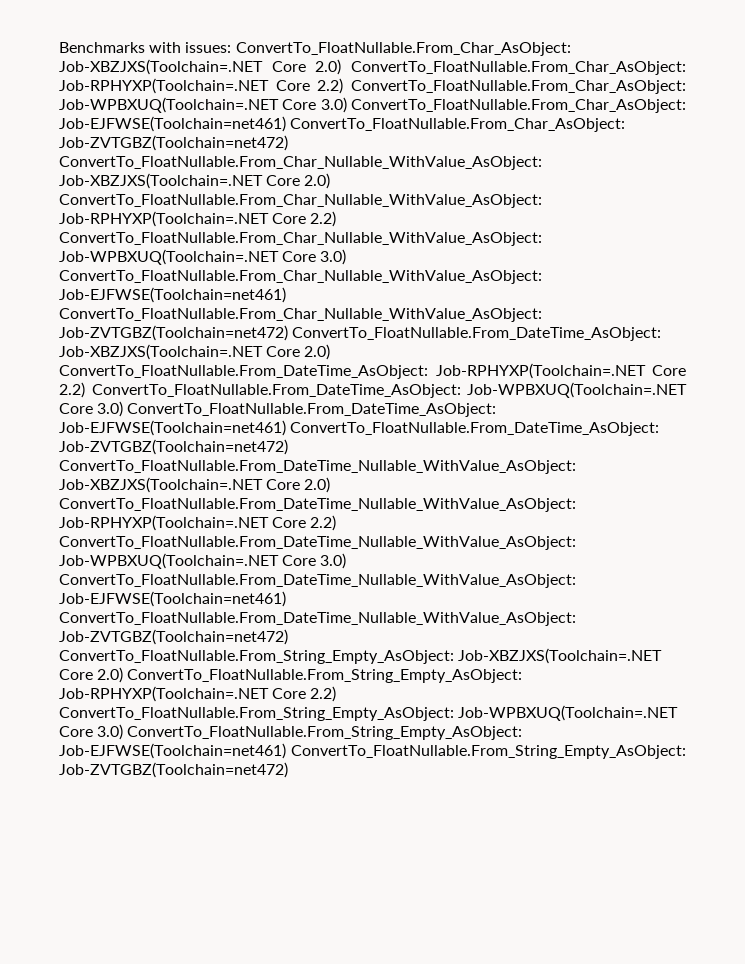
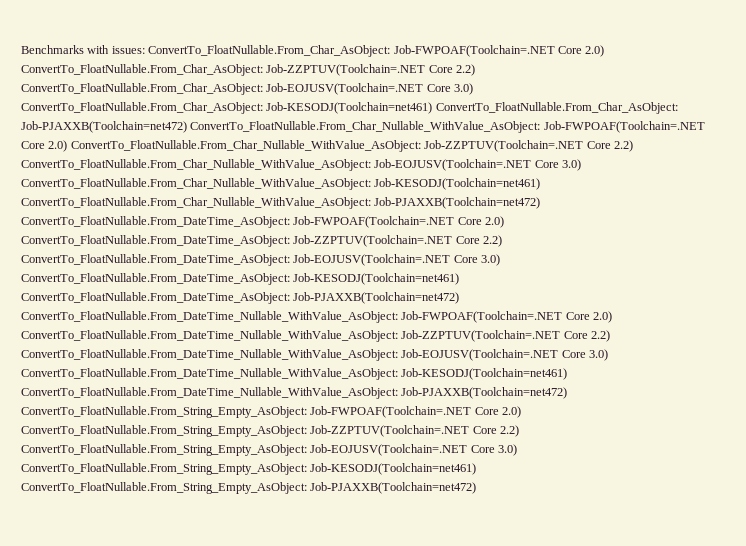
[59,59,263,75] Job-XBZJXS(Toolchain=.NET -> [393,45,555,57] Job-FWPOAF(Toolchain=.NET
[59,78,269,94] Job-RPHYXP(Toolchain=.NET -> [266,64,426,76] Job-ZZPTUV(Toolchain=.NET
[59,97,279,113] Job-WPBXUQ(Toolchain=.NET -> [266,83,424,95] Job-EOJUSV(Toolchain=.NET
[59,116,626,132] [59,135,288,151] [59,156,542,170] [59,173,263,189] Job-EJFWSE(Toolchain=net461) ConvertTo_FloatNullable.From_Char_AsObject: Job-ZVTGBZ(Toolchain=net472) ConvertTo_FloatNullable.From_Char_Nullable_WithValue_AsObject: Job-XBZJXS(Toolchain=.NET -> [266,102,678,114] [21,121,705,133] Job-KESODJ(Toolchain=net461) ConvertTo_FloatNullable.From_Char_AsObject: Job-PJAXXB(Toolchain=net472) ConvertTo_FloatNullable.From_Char_Nullable_WithValue_AsObject: Job-FWPOAF(Toolchain=.NET
[59,211,269,227] Job-RPHYXP(Toolchain=.NET -> [424,140,584,152] Job-ZZPTUV(Toolchain=.NET
[59,249,279,265] Job-WPBXUQ(Toolchain=.NET -> [374,159,532,171] Job-EOJUSV(Toolchain=.NET
[59,287,286,303] [59,308,542,322] [59,325,662,341] [59,344,263,360] Job-EJFWSE(Toolchain=net461) ConvertTo_FloatNullable.From_Char_Nullable_WithValue_AsObject: Job-ZVTGBZ(Toolchain=net472) ConvertTo_FloatNullable.From_DateTime_AsObject: Job-XBZJXS(Toolchain=.NET -> [374,178,541,190] [21,197,541,209] [21,216,455,228] Job-KESODJ(Toolchain=net461) ConvertTo_FloatNullable.From_Char_Nullable_WithValue_AsObject: Job-PJAXXB(Toolchain=net472) ConvertTo_FloatNullable.From_DateTime_AsObject: Job-FWPOAF(Toolchain=.NET
[435,363,646,379] Job-RPHYXP(Toolchain=.NET -> [293,235,453,247] Job-ZZPTUV(Toolchain=.NET
[467,382,687,398] Job-WPBXUQ(Toolchain=.NET -> [293,254,451,266] Job-EOJUSV(Toolchain=.NET
[59,420,660,436] [59,439,288,455] [59,460,576,474] [59,477,263,493] Job-EJFWSE(Toolchain=net461) ConvertTo_FloatNullable.From_DateTime_AsObject: Job-ZVTGBZ(Toolchain=net472) ConvertTo_FloatNullable.From_DateTime_Nullable_WithValue_AsObject: Job-XBZJXS(Toolchain=.NET -> [293,273,460,285] [21,292,460,304] [21,311,563,323] Job-KESODJ(Toolchain=net461) ConvertTo_FloatNullable.From_DateTime_AsObject: Job-PJAXXB(Toolchain=net472) ConvertTo_FloatNullable.From_DateTime_Nullable_WithValue_AsObject: Job-FWPOAF(Toolchain=.NET
[59,515,269,531] Job-RPHYXP(Toolchain=.NET -> [401,330,561,342] Job-ZZPTUV(Toolchain=.NET
[59,553,279,569] Job-WPBXUQ(Toolchain=.NET -> [401,349,559,361] Job-EOJUSV(Toolchain=.NET
[59,591,286,607] [59,612,576,626] [59,629,288,645] [59,648,663,664] Job-EJFWSE(Toolchain=net461) ConvertTo_FloatNullable.From_DateTime_Nullable_WithValue_AsObject: Job-ZVTGBZ(Toolchain=net472) ConvertTo_FloatNullable.From_String_Empty_AsObject: Job-XBZJXS(Toolchain=.NET -> [401,368,568,380] [21,387,568,399] [21,406,472,418] Job-KESODJ(Toolchain=net461) ConvertTo_FloatNullable.From_DateTime_Nullable_WithValue_AsObject: Job-PJAXXB(Toolchain=net472) ConvertTo_FloatNullable.From_String_Empty_AsObject: Job-FWPOAF(Toolchain=.NET
[59,686,269,702] Job-RPHYXP(Toolchain=.NET -> [310,425,470,437] Job-ZZPTUV(Toolchain=.NET
[458,705,679,721] Job-WPBXUQ(Toolchain=.NET -> [310,444,468,456] Job-EOJUSV(Toolchain=.NET
[59,743,686,759] [59,762,288,778] Job-EJFWSE(Toolchain=net461) ConvertTo_FloatNullable.From_String_Empty_AsObject: Job-ZVTGBZ(Toolchain=net472) -> [310,463,477,475] [21,482,477,494] Job-KESODJ(Toolchain=net461) ConvertTo_FloatNullable.From_String_Empty_AsObject: Job-PJAXXB(Toolchain=net472)

